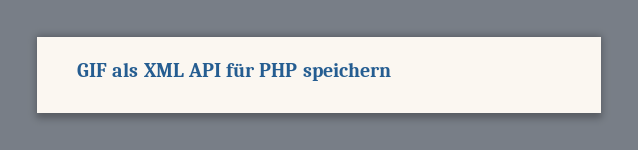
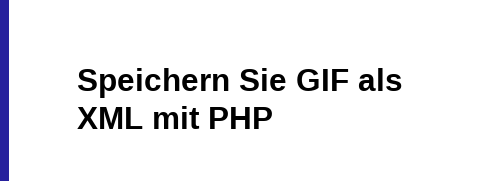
(77, 70) none -> [77,68,287,98] Speichern Sie
[187,62,391,81] API für PHP speichern -> [152,106,273,129] mit PHP

